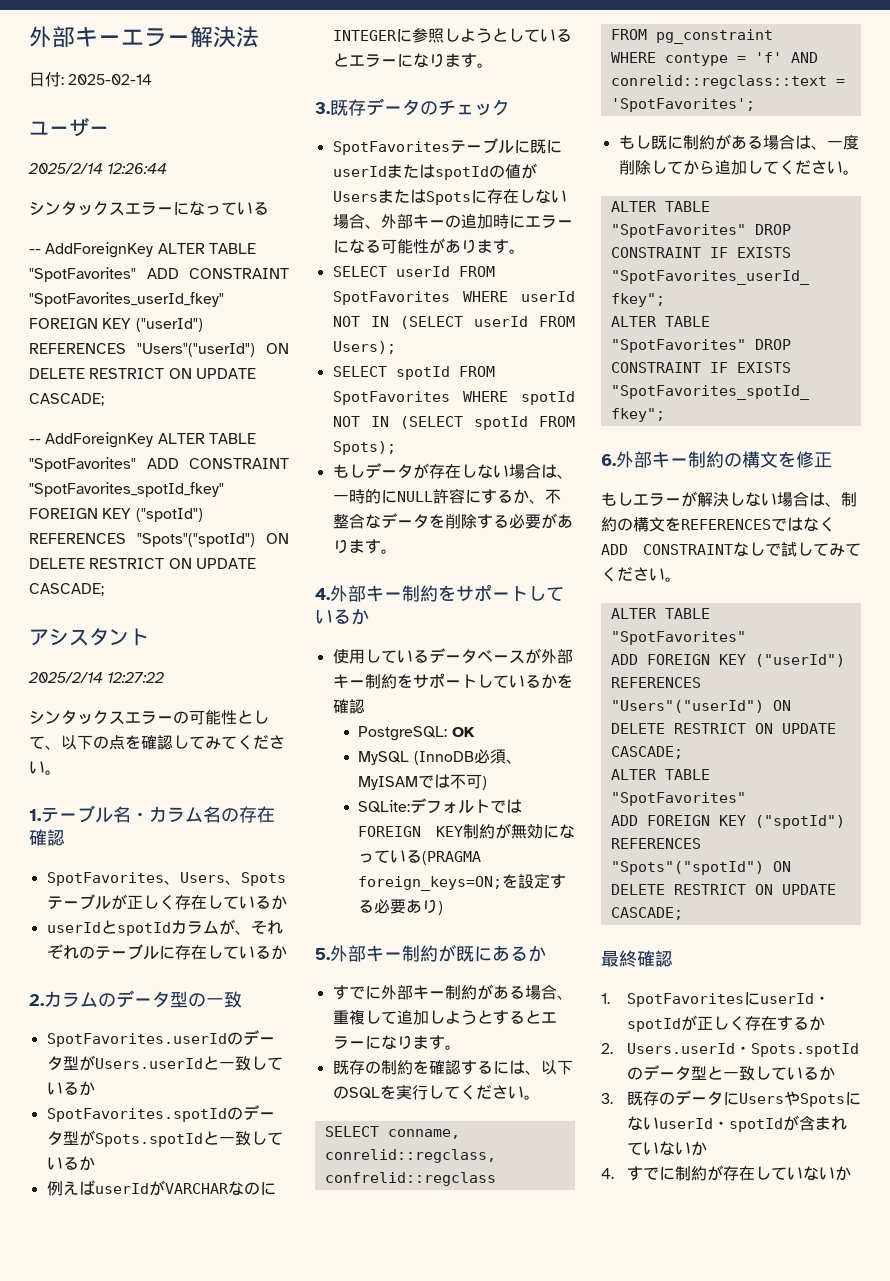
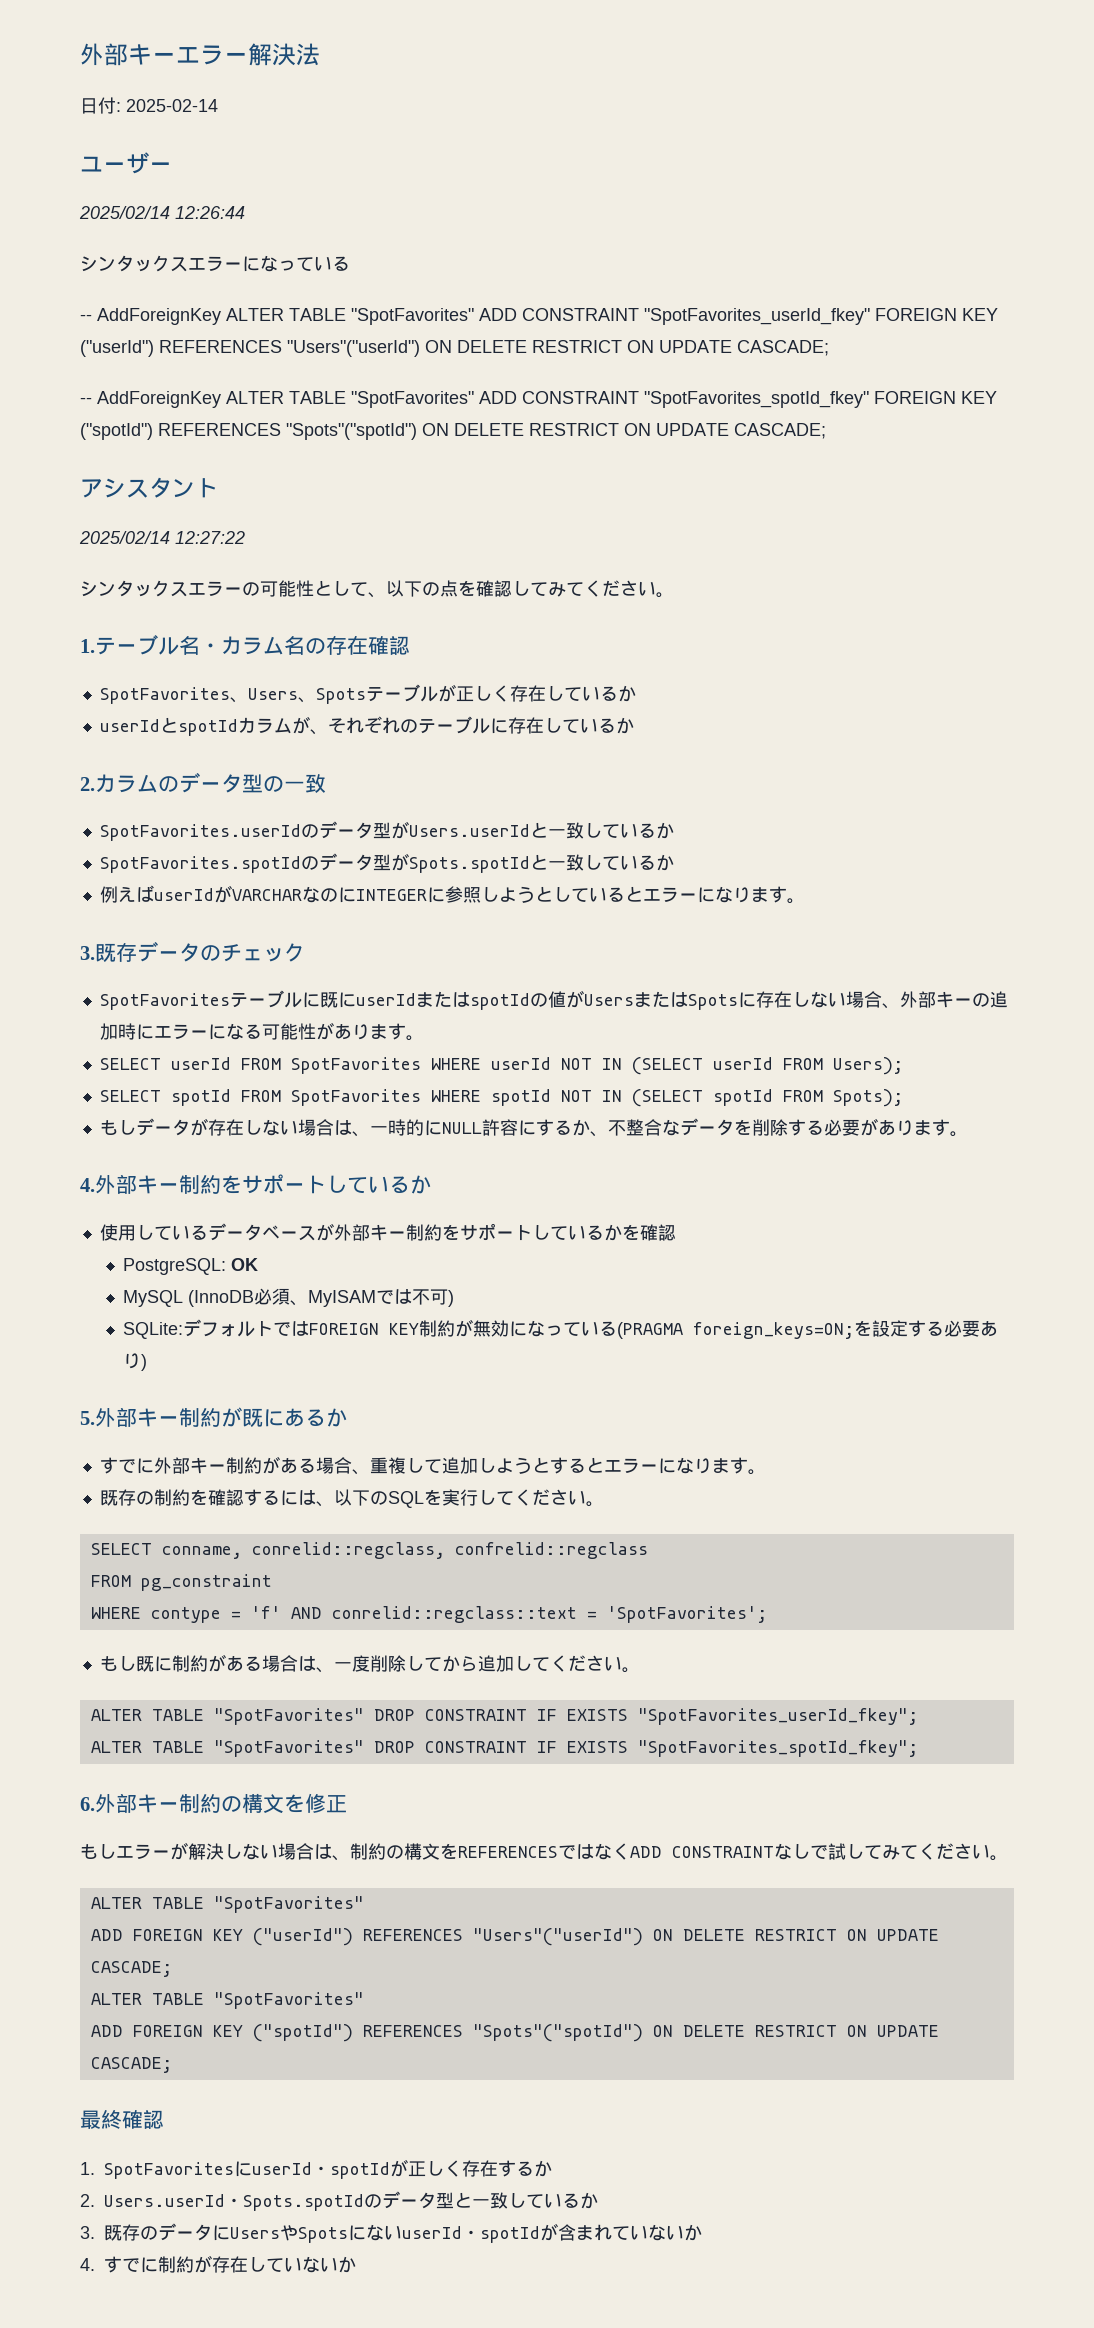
[28,163,103,174] 2025/2/14 -> [79,206,170,219] 2025/02/14
[28,672,103,683] 2025/2/14 -> [79,531,170,544] 2025/02/14

